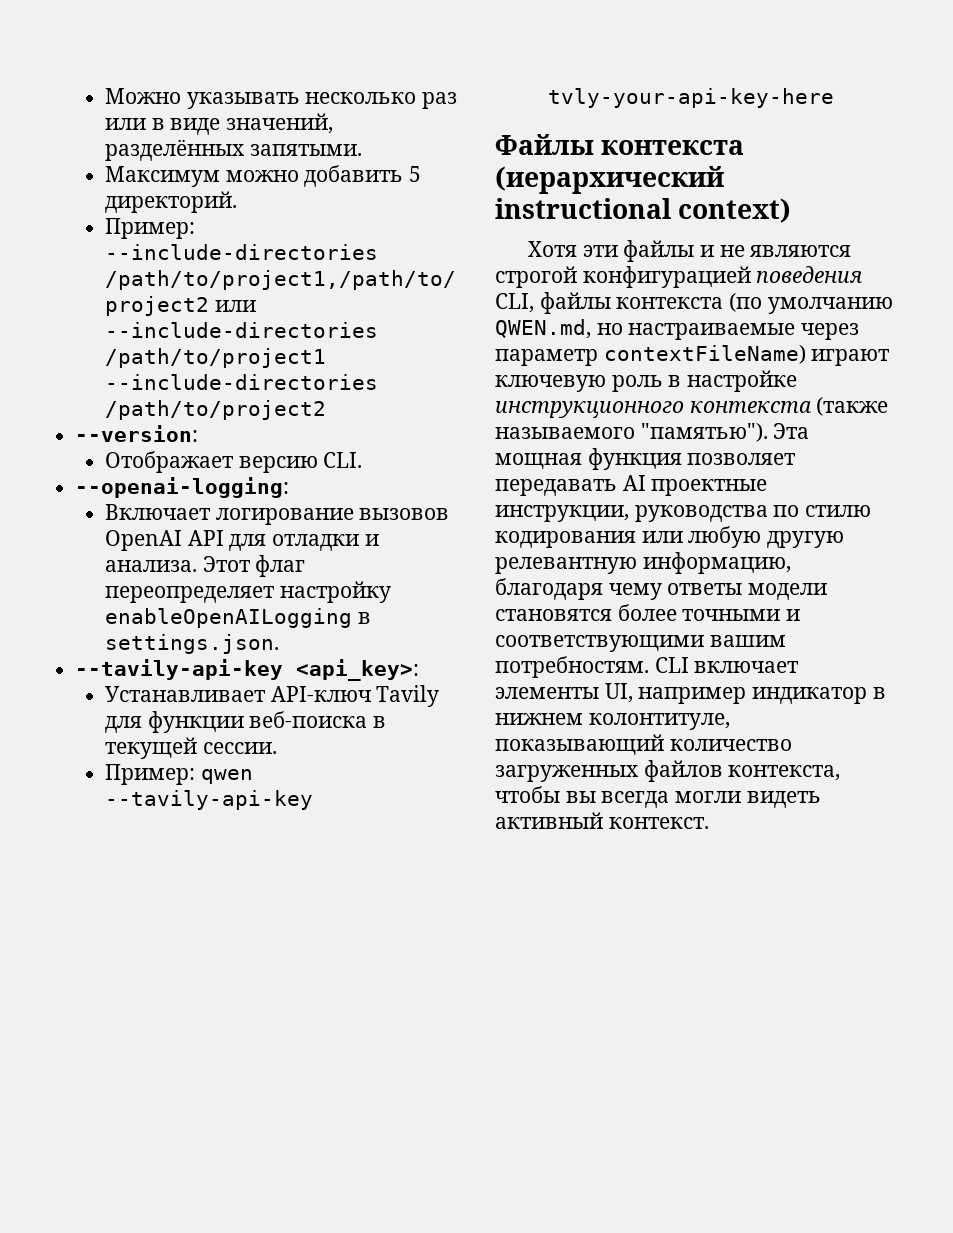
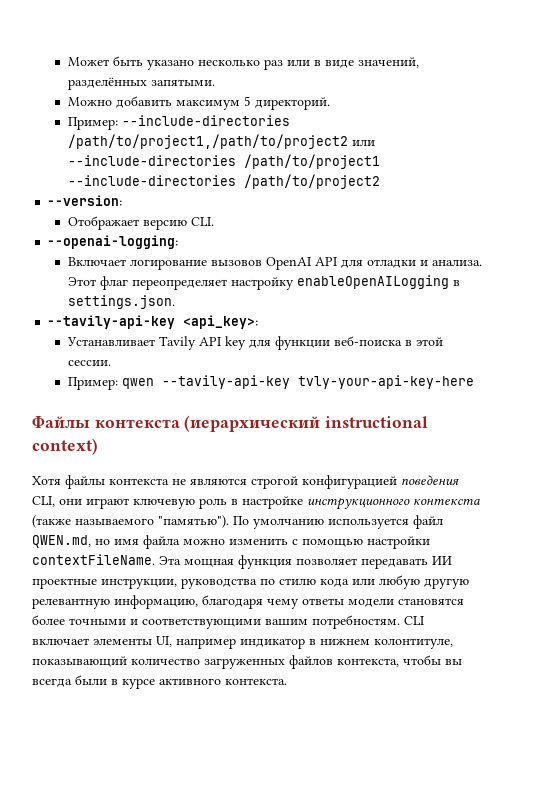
[104,88,300,109] Можно указывать -> [68,56,195,70] Может быть указано
[104,165,404,187] Максимум можно добавить -> [68,96,241,110] Можно добавить максимум
[270,685,440,707] API-ключ Tavily -> [159,336,247,350] Tavily API key
[104,737,197,759] текущей -> [416,337,444,346] этой
[582,240,714,262] эти файлы и -> [65,475,169,489] файлы контекста
[539,292,893,314] [495,319,860,340] [495,345,806,366] файлы контекста (по умолчанию QWEN.md, но настраиваемые через параметр contextFileName) -> [59,499,82,505] они
(768, 432) none -> [233,515,443,529] [32,535,430,549] [32,554,155,565] По умолчанию используется файл QWEN.md, но имя файла можно изменить с помощью настройки contextFileName.
[622,475,646,491] AI -> [432,556,452,565] ИИ
[495,531,636,548] кодирования -> [320,579,349,587] кода
[675,791,821,808] [495,812,709,829] могли видеть активный контекст. -> [75,675,287,689] были в курсе активного контекста.

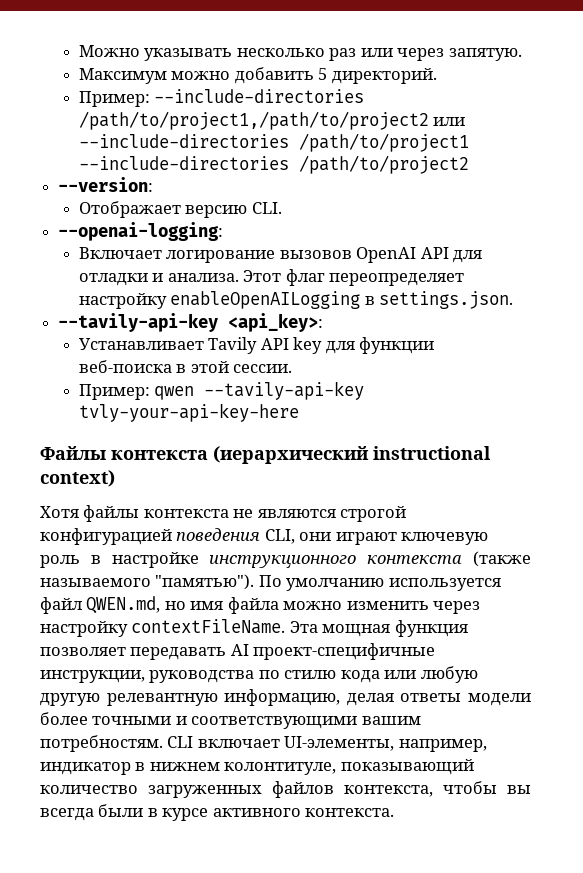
[68,56,420,70] [68,77,216,90] [68,96,241,110] Может быть указано несколько раз или в виде значений, разделённых запятыми. // Можно добавить максимум -> [78,45,522,61] [78,67,314,84] Можно указывать несколько раз или через запятую. // Максимум можно добавить
[292,536,430,549] с помощью настройки -> [433,601,481,614] [40,621,128,637] через настройку
[432,556,452,565] [32,578,97,589] ИИ проектные -> [230,643,436,660] AI проект-специфичные
[202,595,299,609] благодаря чему -> [346,693,394,706] делая
[398,598,464,605] становятся -> (532, 699) none
[93,636,236,649] элементы UI, например -> [284,736,487,752] UI-элементы, например,

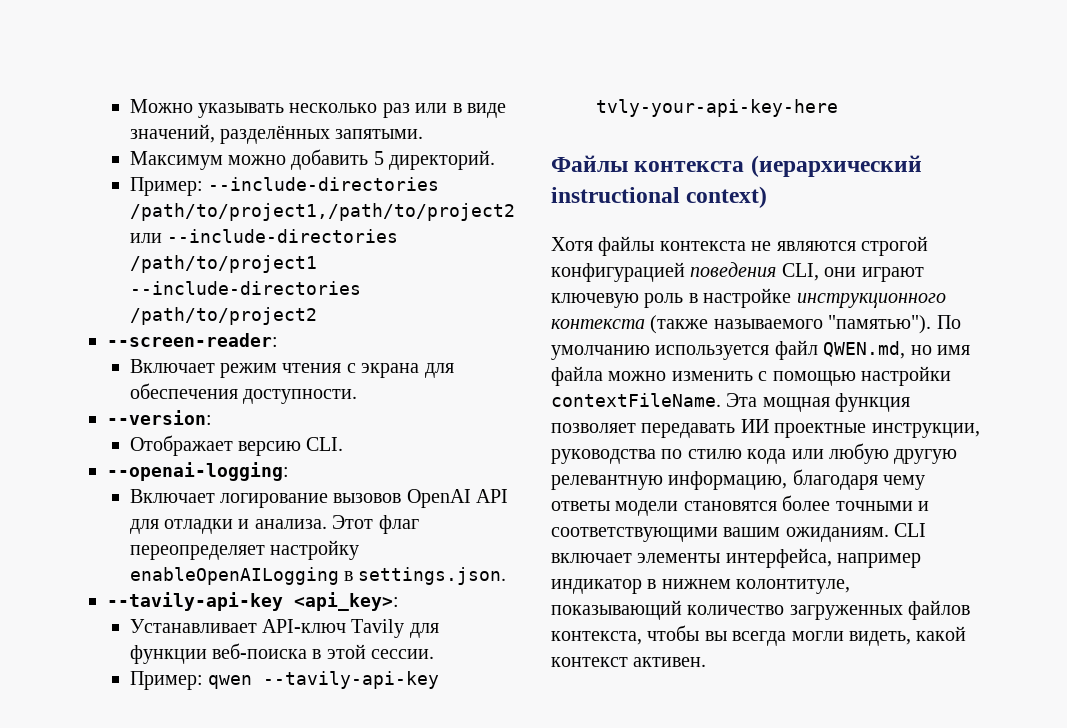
[397,48,522,61] через запятую. -> [452,103,506,118] [129,124,424,144] в виде значений, разделённых запятыми.
(469, 164) none -> [107,333,278,347] [129,359,454,378] [129,383,357,404] // --screen-reader: // Включает режим чтения с экрана для обеспечения доступности.
[208,337,323,354] Tavily API key -> [261,619,405,638] API-ключ Tavily
[433,601,481,614] [40,621,128,637] через настройку -> [758,366,951,386] с помощью настройки
[230,643,436,660] AI проект-специфичные -> [740,419,867,438] ИИ проектные
[346,693,394,706] делая -> [792,469,926,490] благодаря чему
(532, 699) none -> [683,501,777,511] становятся
[40,735,163,752] потребностям. -> [785,527,889,542] ожиданиям.
[284,736,487,752] UI-элементы, например, -> [637,548,922,568] элементы интерфейса, например
[98,804,395,821] были в курсе активного контекста. -> [791,626,967,646] [551,657,707,667] могли видеть, какой контекст активен.

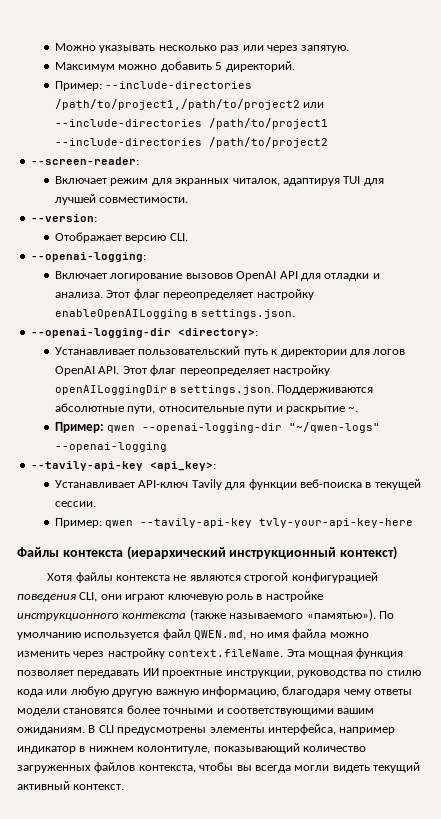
[452,103,506,118] [129,124,424,144] в виде значений, разделённых запятыми. -> [266,45,350,53] через запятую.
[282,363,454,378] [129,383,357,404] чтения с экрана для обеспечения доступности. -> [151,176,384,186] [55,194,189,205] для экранных читалок, адаптируя TUI для лучшей совместимости.
(507, 576) none -> [30,328,258,338] [55,346,406,357] [55,365,330,376] [55,385,374,395] [55,403,359,414] [55,422,381,433] [55,442,168,452] // --openai-logging-dir <directory>: // Устанавливает пользовательский путь к директории для логов OpenAI API. Этот флаг переопределяет настройку openAILoggingDir в settings.json. Поддерживаются абсолютные пути, относительные пути и раскрытие ~. // Пример: qwen --openai-logging-dir "~/qwen-logs" --openai-logging
[326,644,366,659] этой -> [374,479,421,490] текущей
[551,186,768,208] instructional context) -> [229,546,398,560] инструкционный контекст)
[828,315,932,334] "памятью"). -> [306,609,376,621] «памятью»).
[758,366,951,386] [551,393,721,407] с помощью настройки contextFileName. -> [73,648,284,659] через настройку context.fileName.
[551,475,663,490] релевантную -> [155,689,199,697] важную
[894,523,927,537] [551,553,632,563] CLI включает -> [88,725,207,735] В CLI предусмотрены
[849,626,967,646] [551,657,707,667] видеть, какой контекст активен. -> [332,762,420,773] [17,781,125,790] видеть текущий активный контекст.

